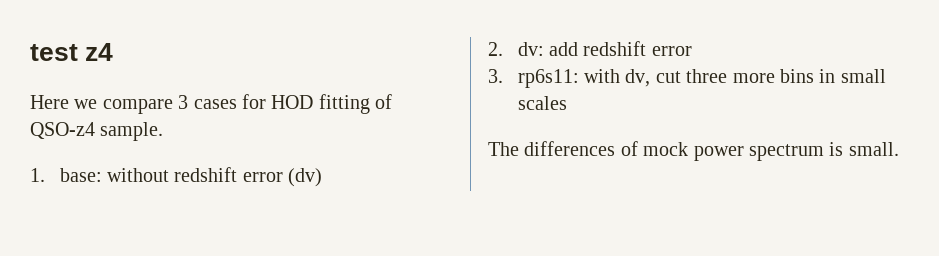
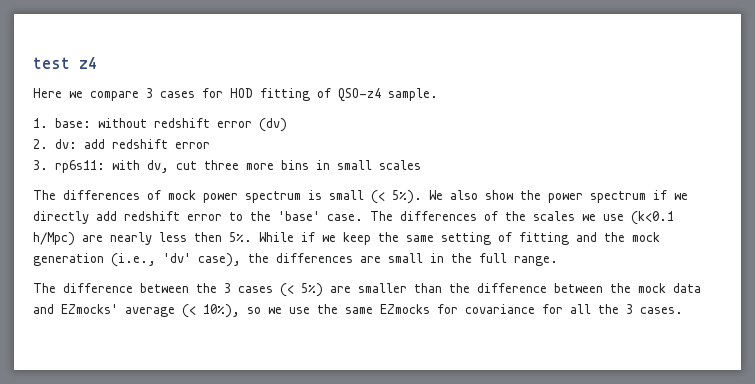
[848,142,899,156] small. -> [329,190,688,204] [33,211,674,225] [33,232,660,246] [33,253,558,267] [33,283,701,297] [33,304,683,318] small (< 5%). We also show the power spectrum if we directly add redshift error to the 'base' case. The differences of the scales we use (k<0.1 h/Mpc) are nearly less then 5%. While if we keep the same setting of fitting and the mock generation (i.e., 'dv' case), the differences are small in the full range. // The difference between the 3 cases (< 5%) are smaller than the difference between the mock data and EZmocks' average (< 10%), so we use the same EZmocks for covariance for all the 3 cases.

